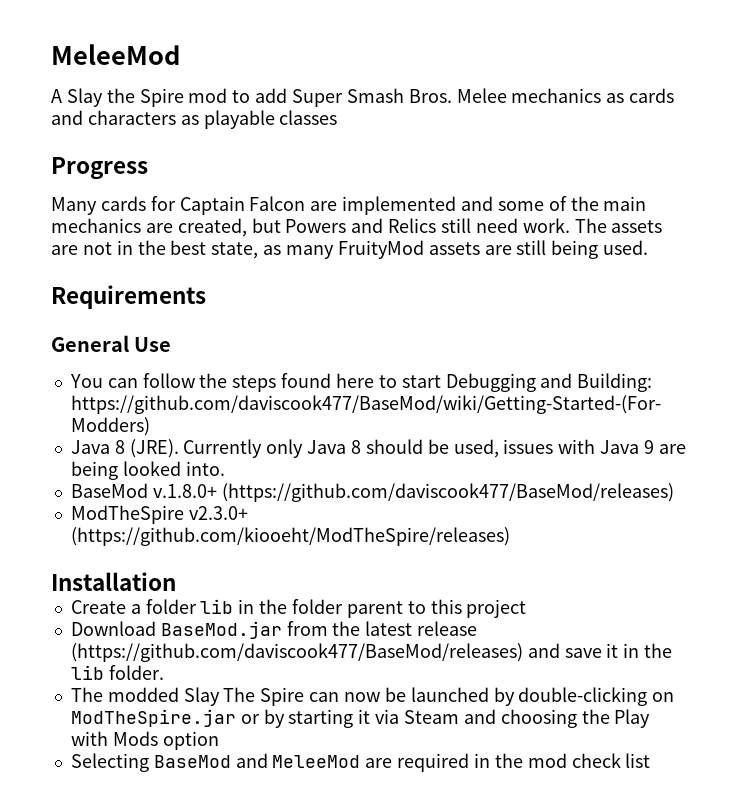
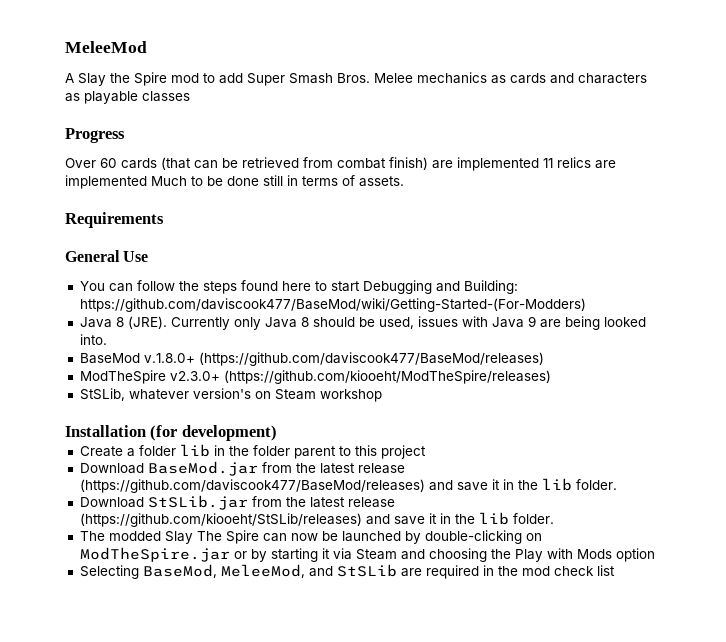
[51,196,647,215] [51,218,663,237] [51,240,649,259] Many cards for Captain Falcon are implemented and some of the main mechanics are created, but Powers and Relics still need work. The assets are not in the best state, as many FruityMod assets are still being used. -> [65,157,616,171] [65,175,404,189] Over 60 cards (that can be retrieved from combat finish) are implemented 11 relics are implemented Much to be done still in terms of assets.
(510, 536) none -> [79,388,382,402] // StSLib, whatever version's on Steam workshop
(176, 581) none -> [150,425,277,441] (for development)
(164, 672) none -> [79,495,395,510] [79,512,554,527] // Download StSLib.jar from the latest release (https://github.com/kiooeht/StSLib/releases) and save it in the lib folder.
[153,753,361,768] BaseMod and MeleeMod -> [142,564,397,578] BaseMod, MeleeMod, and StSLib

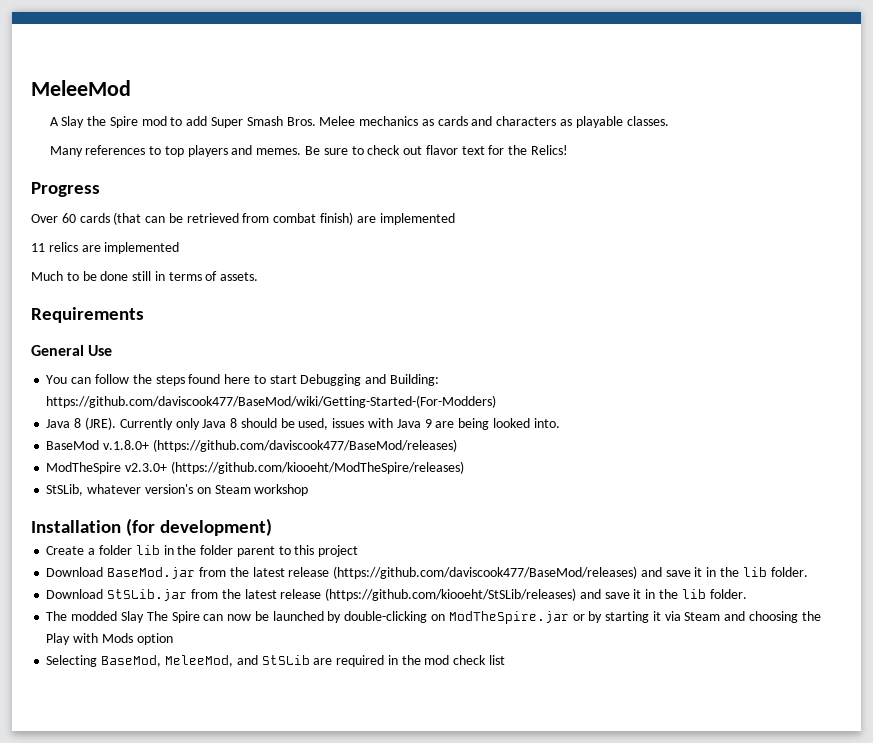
[142,91,190,102] classes -> [626,116,669,126] [49,145,569,157] classes. // Many references to top players and memes. Be sure to check out flavor text for the Relics!
(539, 164) none -> (455, 219) //
(147, 182) none -> (180, 248) //

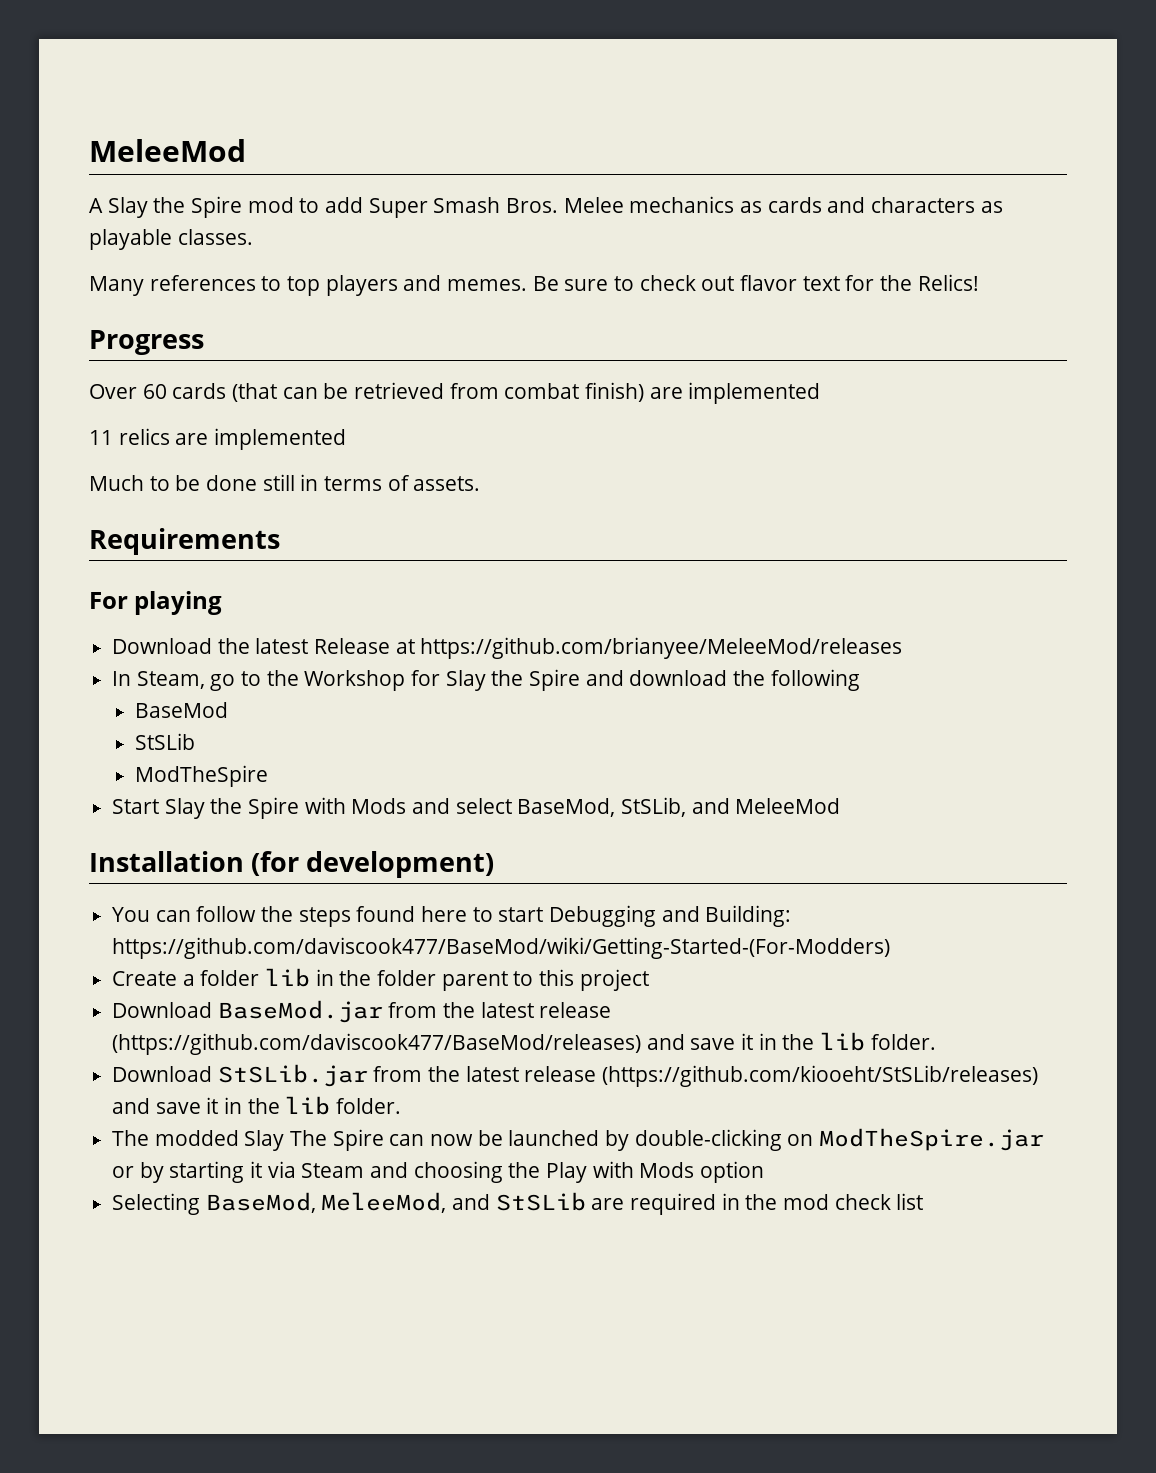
[31,345,113,356] General Use -> [89,591,223,615] [112,637,903,659] [112,669,860,691] [135,702,229,718] [135,733,196,750] [135,765,269,787] [112,797,841,819] [89,851,495,878] For playing // Download the latest Release at https://github.com/brianyee/MeleeMod/releases // In Steam, go to the Workshop for Slay the Spire and download the following // BaseMod // StSLib // ModTheSpire // Start Slay the Spire with Mods and select BaseMod, StSLib, and MeleeMod // Installation (for development)
[46,417,560,430] [46,439,457,452] [46,461,464,474] [46,484,309,496] [31,518,273,536] // Java 8 (JRE). Currently only Java 8 should be used, issues with Java 9 are being looked into. // BaseMod v.1.8.0+ (https://github.com/daviscook477/BaseMod/releases) // ModTheSpire v2.3.0+ (https://github.com/kiooeht/ModTheSpire/releases) // StSLib, whatever version's on Steam workshop // Installation (for development) -> (891, 948) none

